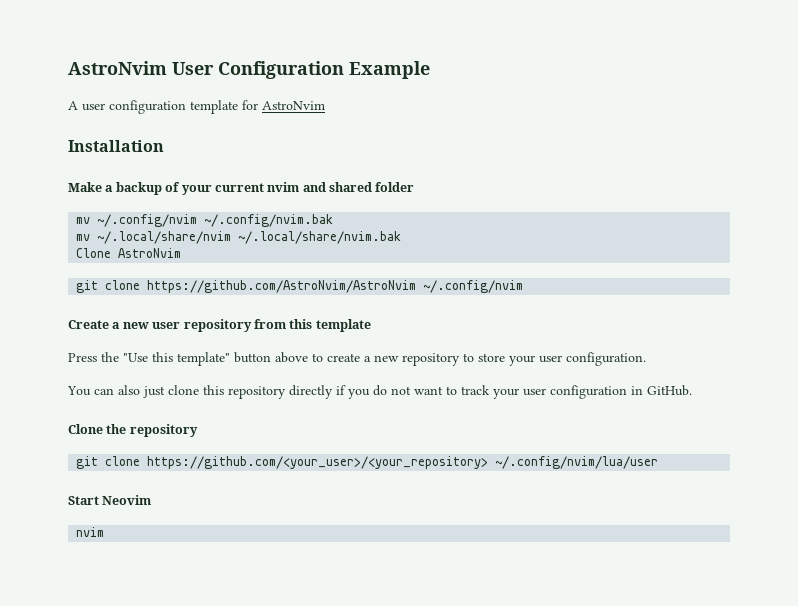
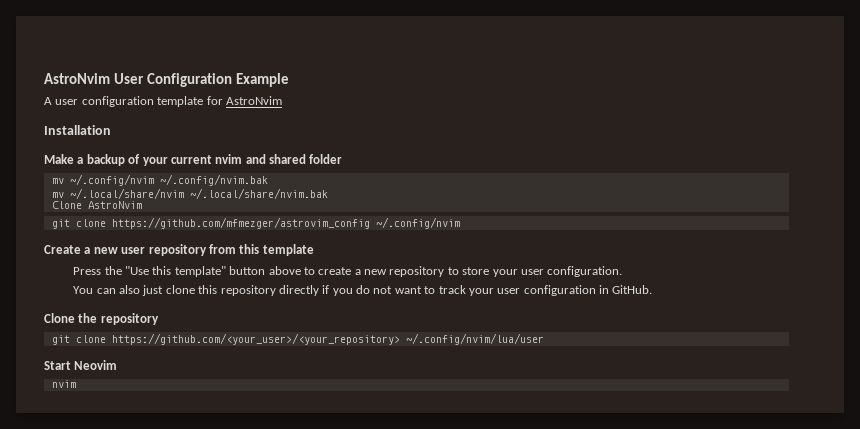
[147,280,417,293] https://github.com/AstroNvim/AstroNvim -> [111,217,370,229] https://github.com/mfmezger/astrovim_config

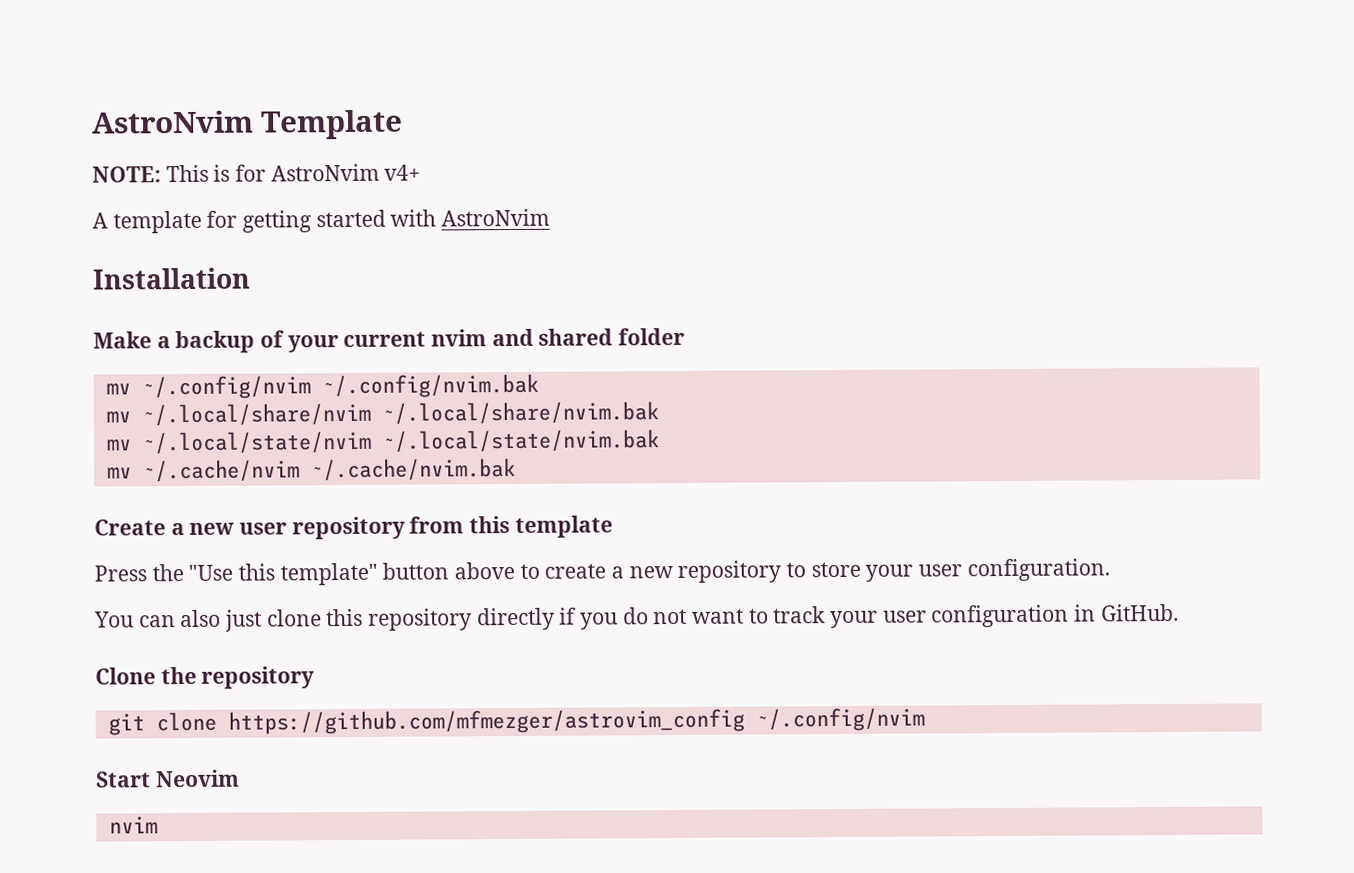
[44,73,289,87] [44,96,223,107] AstroNvim User Configuration Example // A user configuration template for -> [92,109,403,140] [92,163,422,183] [92,209,437,234] AstroNvim Template // NOTE: This is for AstroNvim v4+ // A template for getting started with
[51,201,142,209] [51,217,460,229] Clone AstroNvim // git clone https://github.com/mfmezger/astrovim_config ~/.config/nvim -> [106,429,660,455] [106,457,516,483] mv ~/.local/state/nvim ~/.local/state/nvim.bak // mv ~/.cache/nvim ~/.cache/nvim.bak
[111,333,544,345] https://github.com/<your_user>/<your_repository> ~/.config/nvim/lua/user -> [227,707,925,735] https://github.com/mfmezger/astrovim_config ~/.config/nvim

